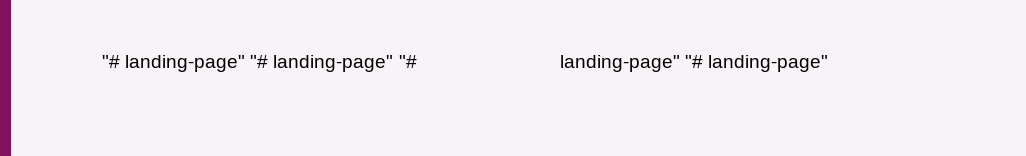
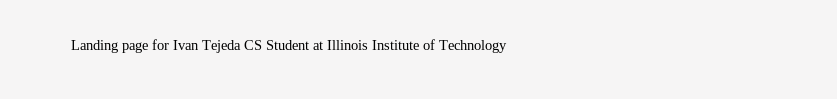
[102,55,829,72] "# landing-page" "# landing-page" "# landing-page" "# landing-page" -> [71,39,507,53] Landing page for Ivan Tejeda CS Student at Illinois Institute of Technology

